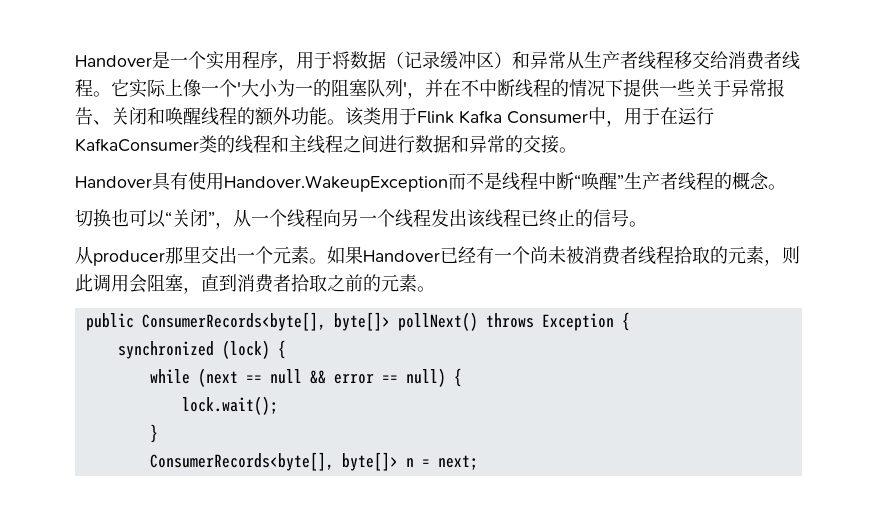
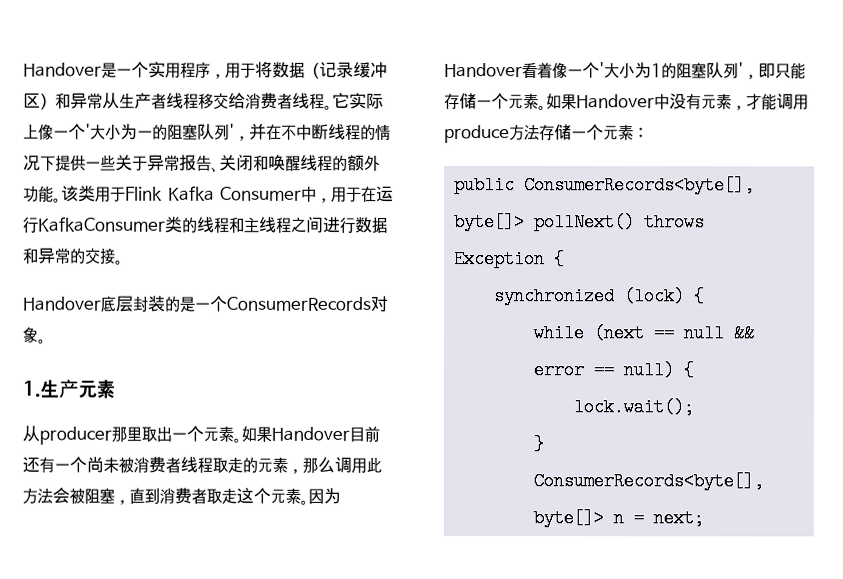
[152,172,786,192] [75,209,647,229] 具有使用Handover.WakeupException而不是线程中断“唤醒”生产者线程的概念。 // 切换也可以“关闭”，从一个线程向另一个线程发出该线程已终止的信号。 -> [99,295,388,313] [22,326,46,344] [22,378,115,399] 底层封装的是一个ConsumerRecords对象。 // 1.生产元素
[201,246,219,264] 交 -> [141,426,157,442] 取
[440,246,476,263] 已经 -> [348,425,380,442] [22,456,40,473] 目前还
[674,246,710,264] 拾取 -> [212,456,243,474] 取走
[782,246,800,264] [75,274,147,293] 则此调用会 -> [302,456,382,474] [22,487,85,504] 那么调用此方法会被
[291,274,435,292] 拾取之前的元素。 -> [206,487,341,505] [444,62,806,80] [444,93,809,111] [444,124,649,144] 取走这个元素。因为Handover看着像一个'大小为1的阻塞队列'，即只能存储一个元素。如果Handover中没有元素，才能调用produce方法存储一个元素：

